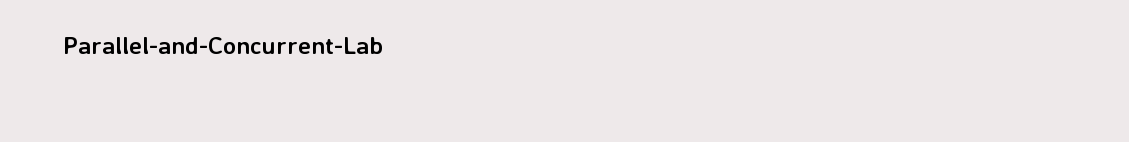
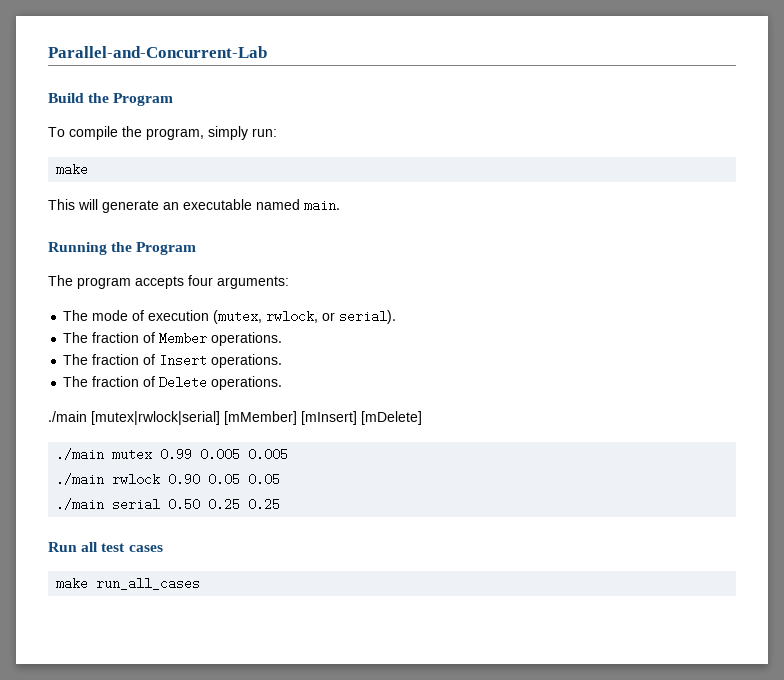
(383, 45) none -> [48,93,174,106] [48,126,277,140] [56,163,89,176] [48,199,340,213] [48,242,197,255] [48,275,289,289] [63,310,397,324] [63,332,283,346] [63,354,283,368] [63,376,283,390] [48,411,422,425] [56,448,289,461] [56,473,281,486] [56,498,281,511] [48,542,163,552] [56,577,201,590] // Build the Program // To compile the program, simply run: // make // This will generate an executable named main. // Running the Program // The program accepts four arguments: // The mode of execution (mutex, rwlock, or serial). // The fraction of Member operations. // The fraction of Insert operations. // The fraction of Delete operations. // ./main [mutex|rwlock|serial] [mMember] [mInsert] [mDelete] // ./main mutex 0.99 0.005 0.005 // ./main rwlock 0.90 0.05 0.05 // ./main serial 0.50 0.25 0.25 // Run all test cases // make run_all_cases

